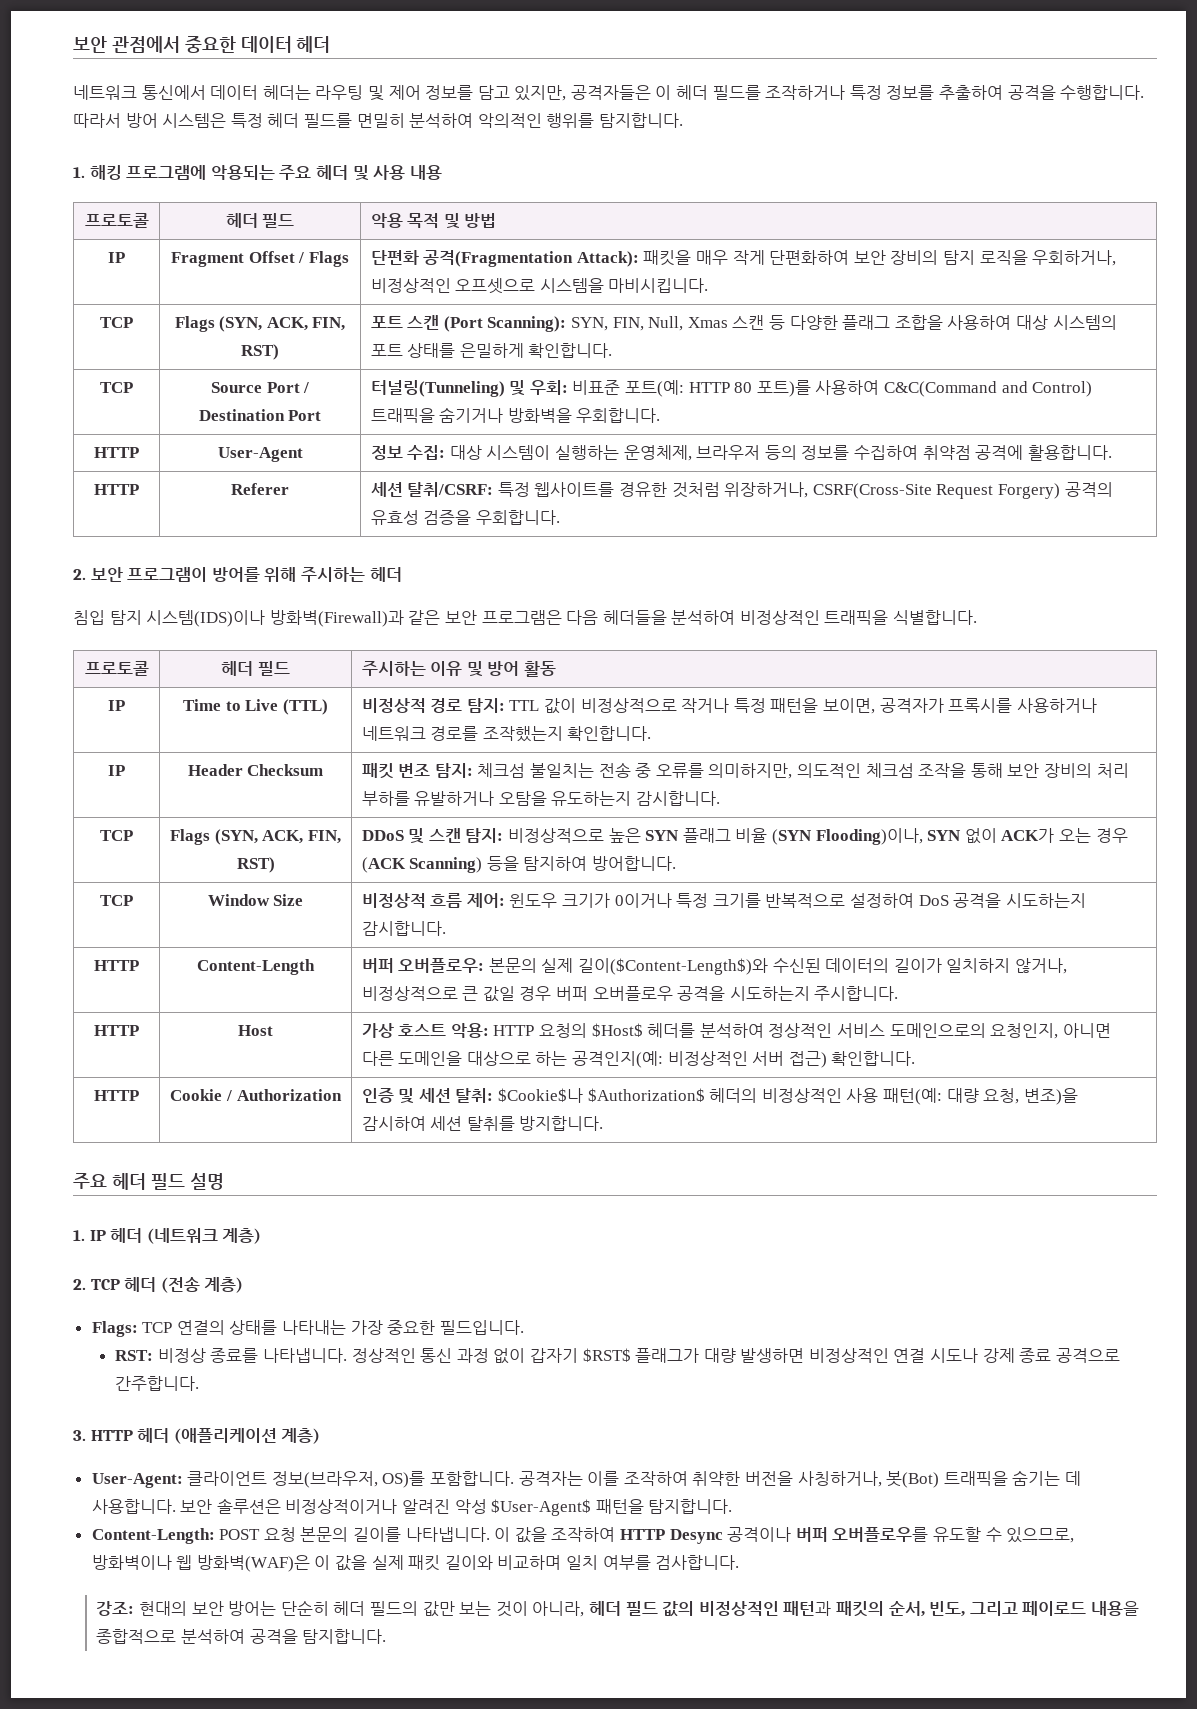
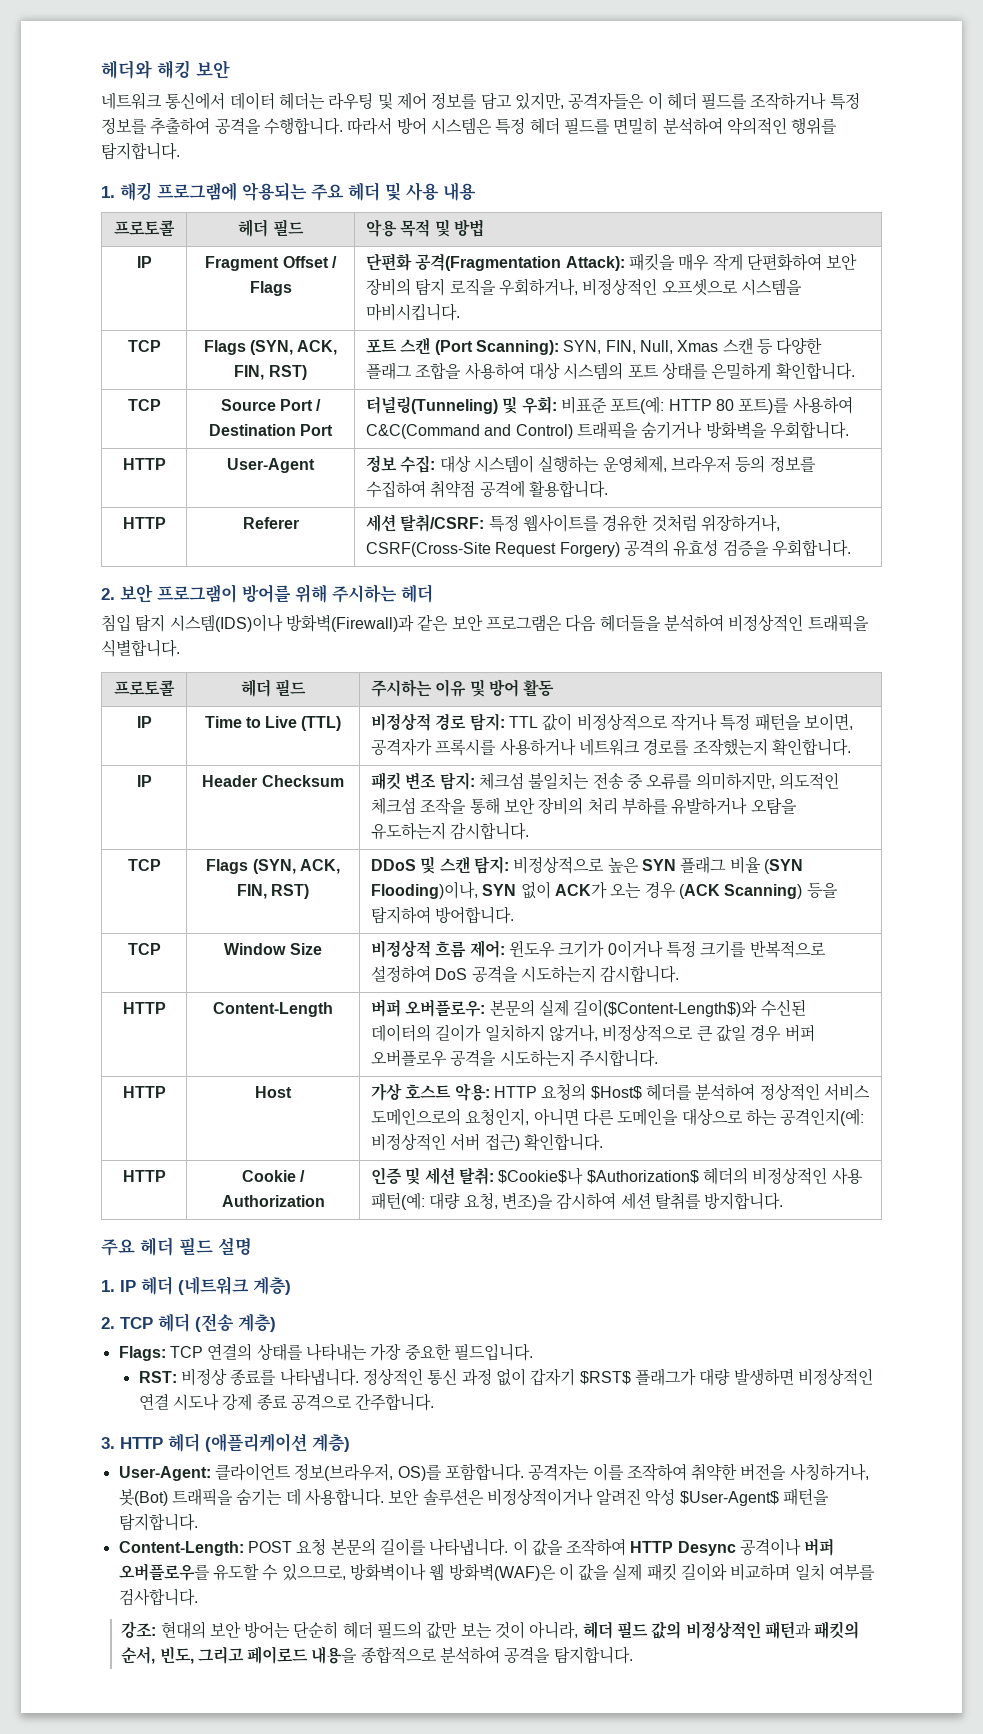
[73,36,331,53] 보안 관점에서 중요한 데이터 헤더 -> [101,60,230,79] 헤더와 해킹 보안

